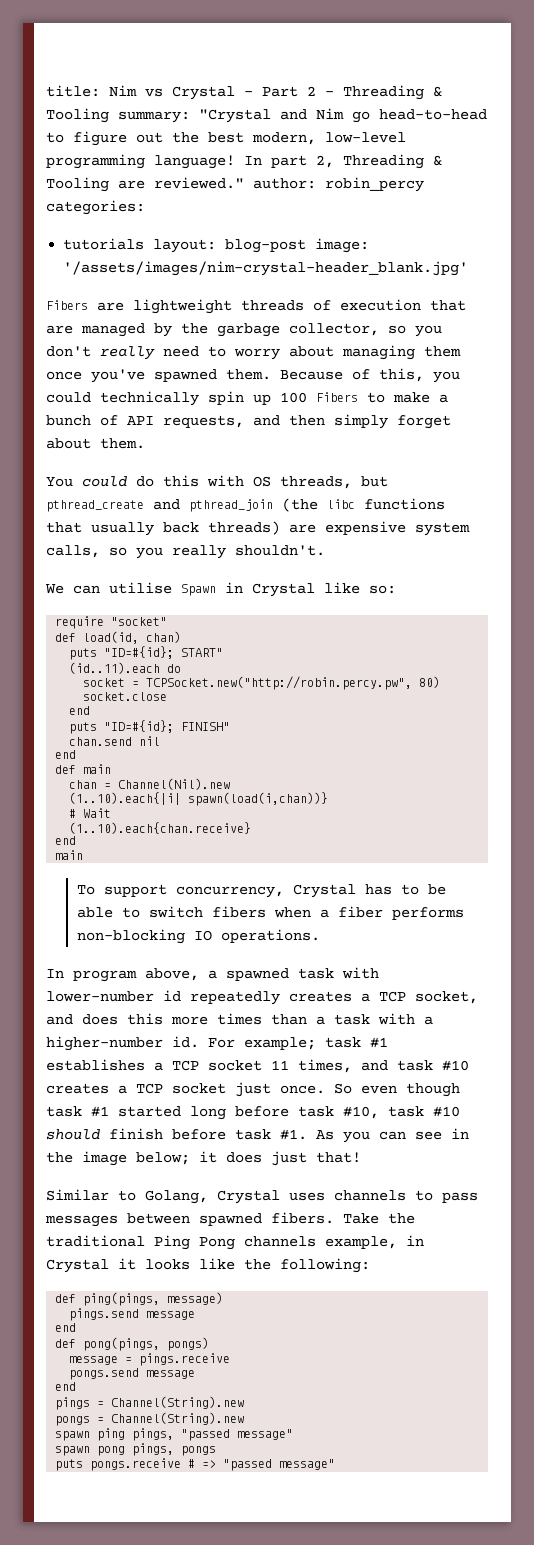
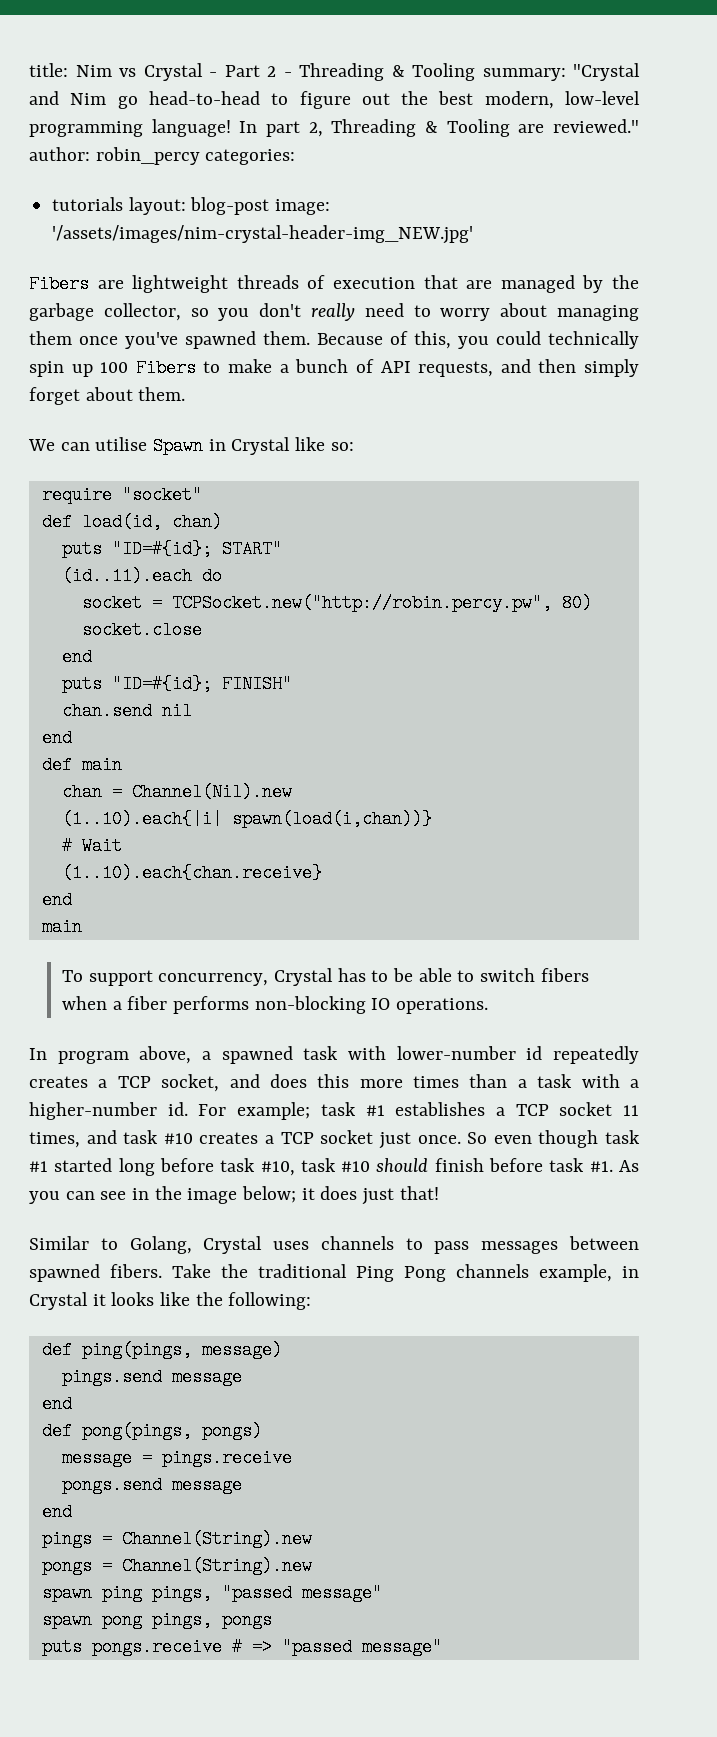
[63,261,469,276] '/assets/images/nim-crystal-header_blank.jpg' -> [52,225,474,244] '/assets/images/nim-crystal-header-img_NEW.jpg'
[46,475,388,489] [46,498,445,512] [46,521,470,536] [46,545,325,559] // You could do this with OS threads, but pthread_create and pthread_join (the libc functions that usually back threads) are expensive system calls, so you really shouldn't. -> (186, 394) none

